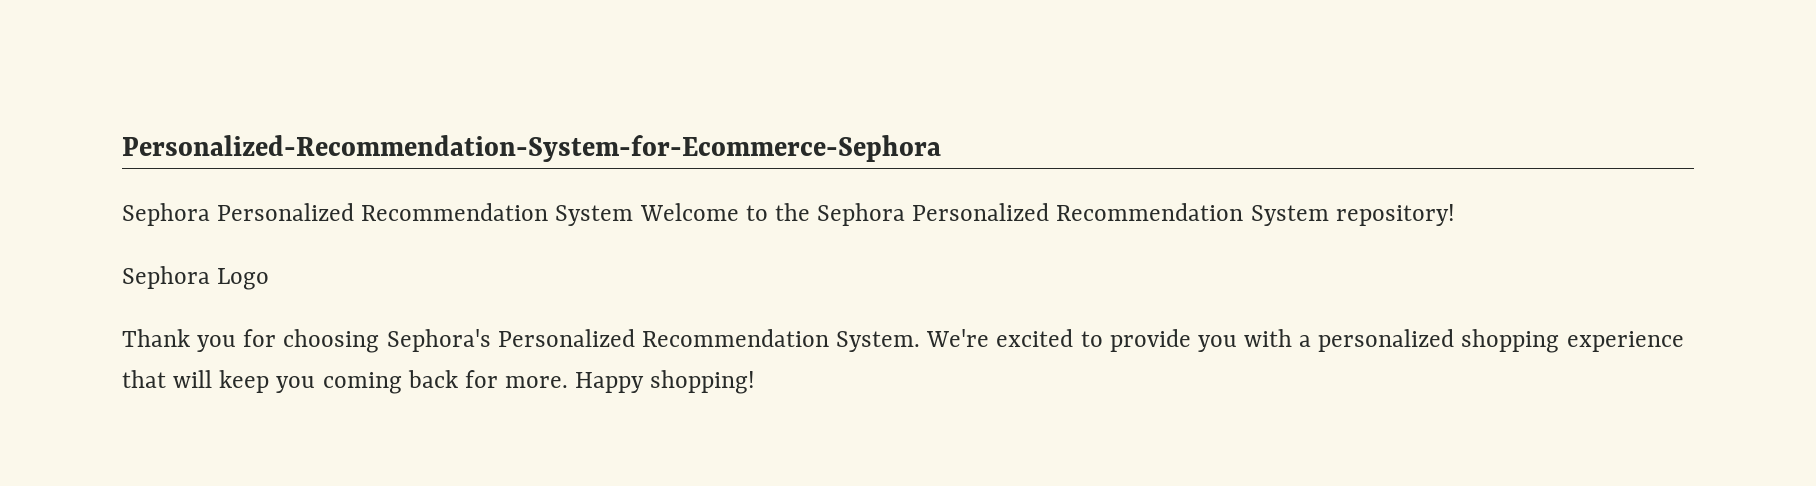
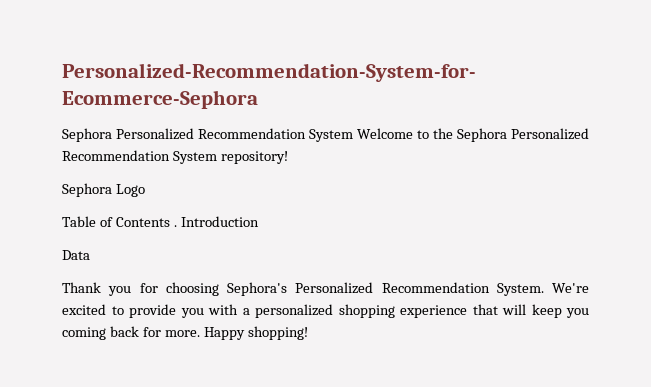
(270, 279) none -> [62,216,259,227] [62,250,90,260] // Table of Contents . Introduction // Data

